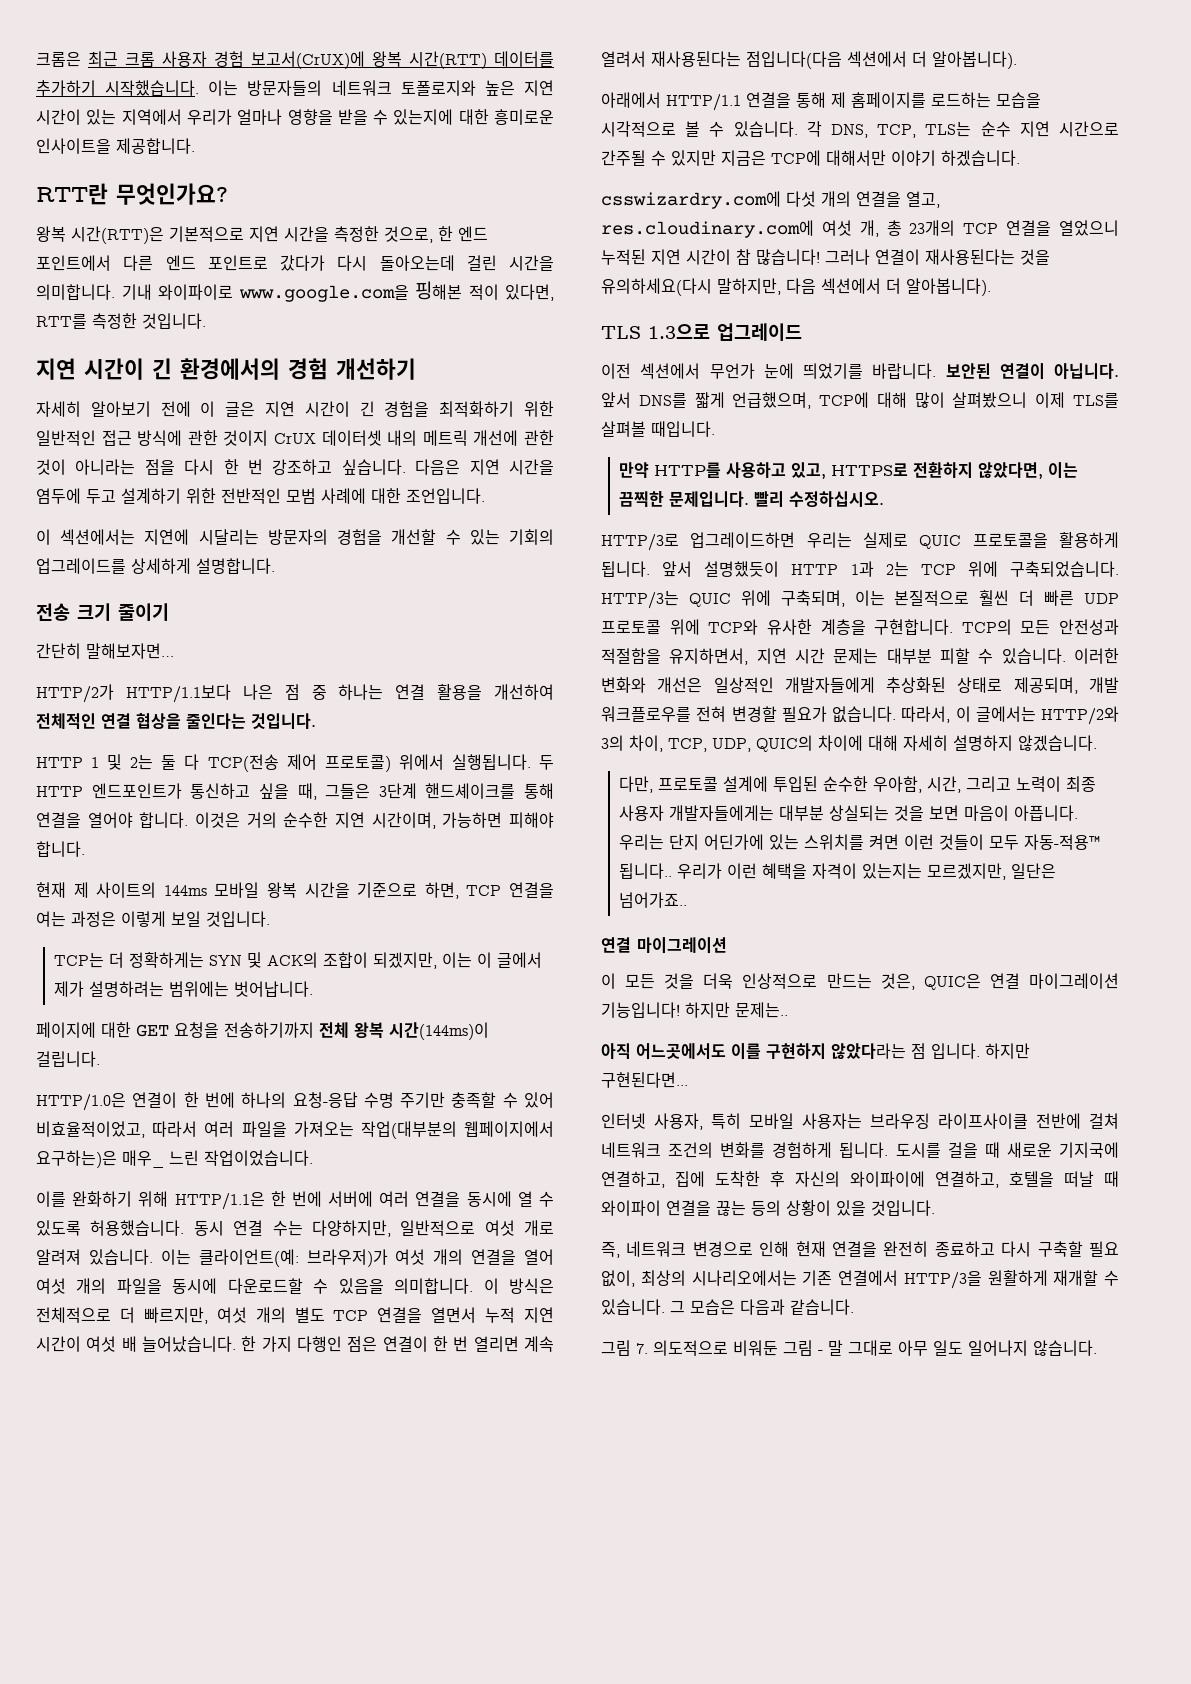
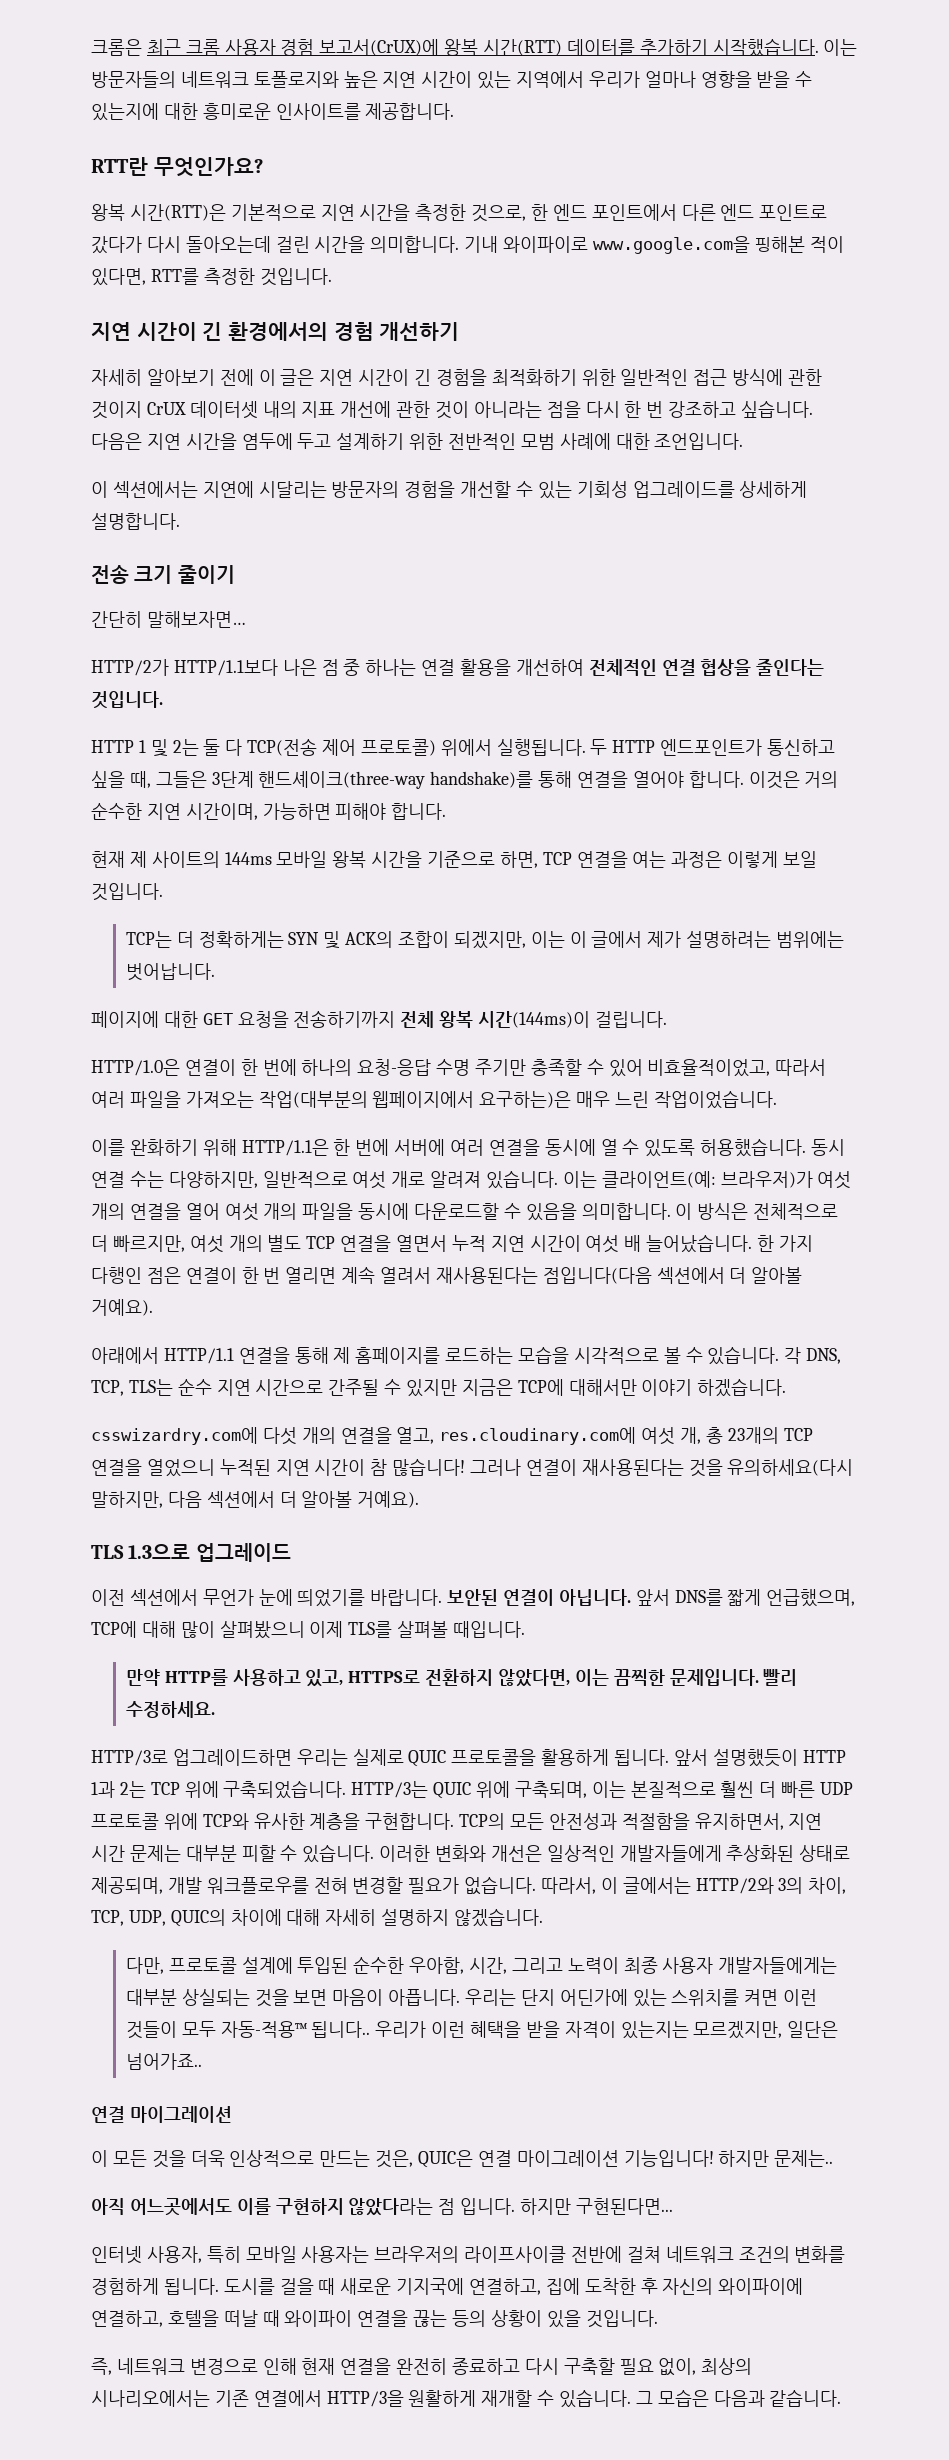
[36,138,111,154] 인사이트을 -> [275,103,361,120] 인사이트를
[422,430,468,446] 메트릭 -> [301,401,336,418] 지표
[509,529,554,545] 기회의 -> [576,481,628,498] 기회성
[425,783,516,799] 핸드셰이크를 -> [258,771,534,789] 핸드셰이크(three-way handshake)를
[122,1150,164,1168] 매우_ -> [576,1091,611,1108] 매우
[932,51,1017,69] 알아봅니다). -> [751,1267,803,1284] [91,1299,153,1316] 알아볼 거예요).
[906,278,991,296] 알아봅니다). -> [301,1491,420,1508] 알아볼 거예요).
[788,491,884,507] 수정하십시오. -> [125,1701,215,1718] 수정하세요.
(807, 871) none -> [525,2021,560,2038] 받을
[870,1113,930,1129] 브라우징 -> [374,2246,460,2263] 브라우저의
[601,1340,1097,1356] // 그림 7. 의도적으로 비워둔 그림 - 말 그대로 아무 일도 일어나지 않습니다. -> (842, 2398) none

